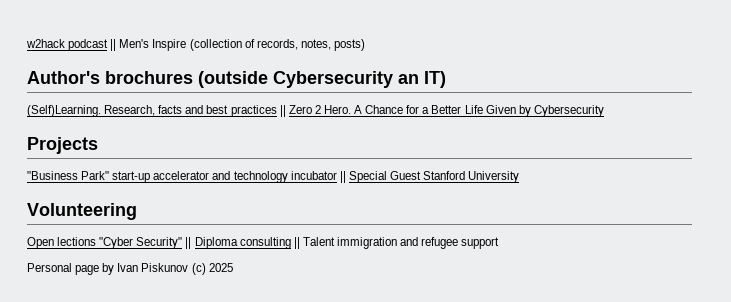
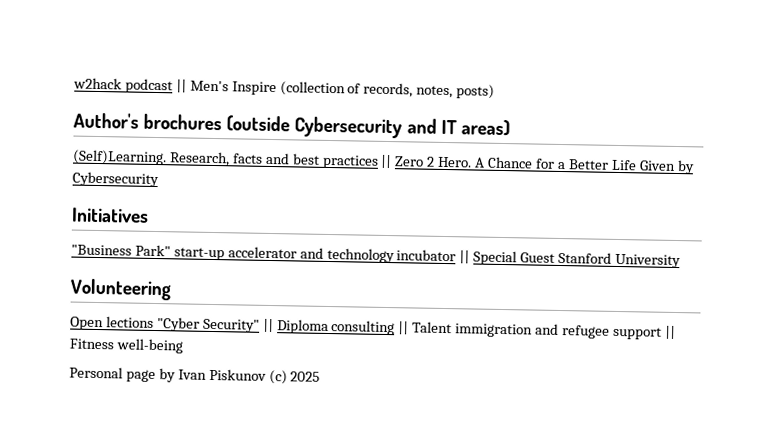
[398,71,446,88] an IT) -> [406,118,510,137] and IT areas)
[27,137,98,154] Projects -> [71,207,149,223] Initiatives
(500, 243) none -> [664,325,676,339] [69,338,183,354] || Fitness well-being

